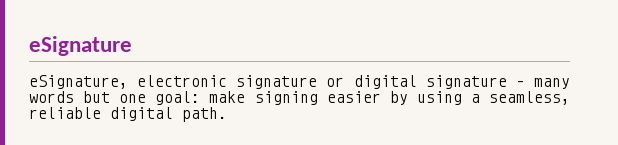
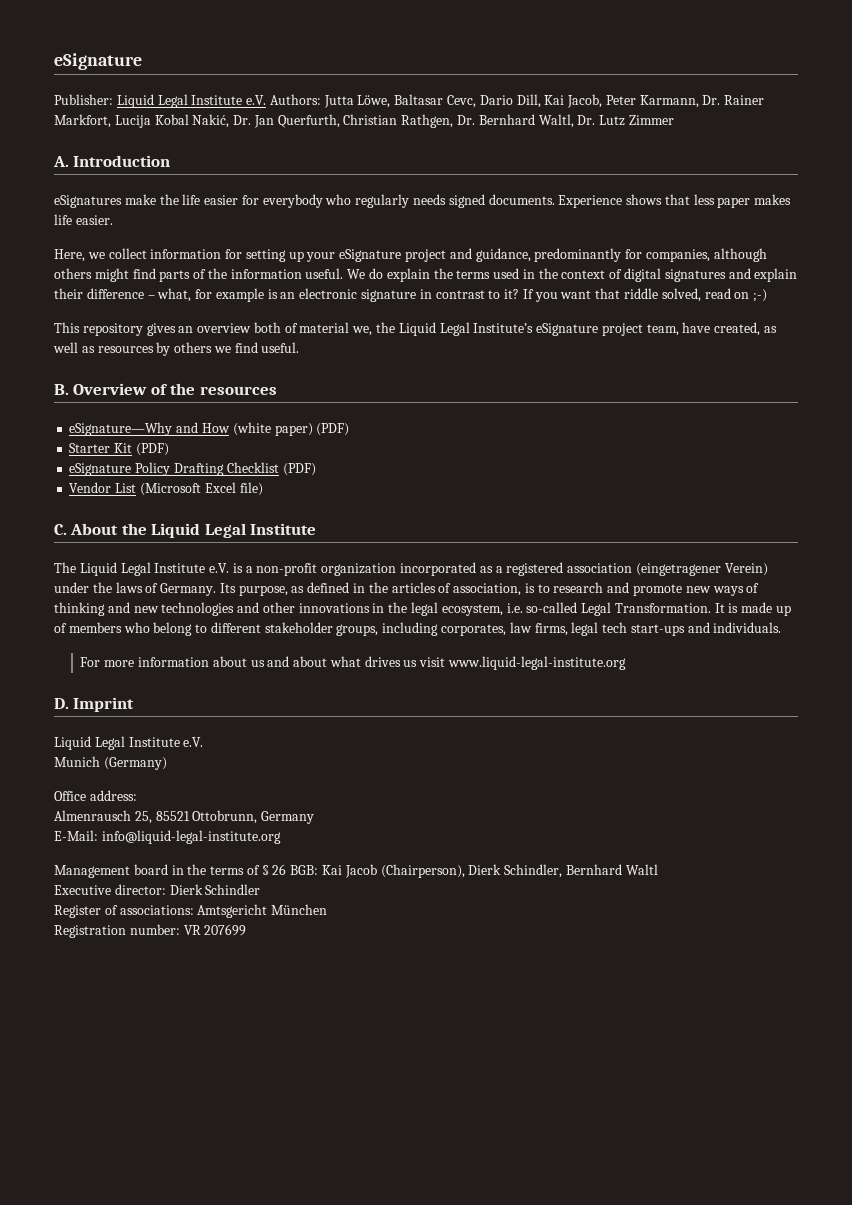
[29,75,571,89] [29,91,571,105] [29,107,227,122] eSignature, electronic signature or digital signature – many words but one goal: make signing easier by using a seamless, reliable digital path. -> [54,94,765,108] [54,114,674,128] [53,155,171,167] [54,194,792,208] [54,214,113,225] [54,248,767,262] [54,268,798,282] [54,288,768,302] [54,322,778,336] [53,342,300,356] [54,383,277,395] [69,422,350,436] [69,443,169,456] [69,462,316,476] [69,482,263,496] [54,523,317,538] [54,562,768,576] [54,582,760,596] [54,602,792,616] [54,622,782,636] [80,656,626,670] [54,697,135,712] [54,736,204,750] [54,756,167,770] [54,790,137,801] [54,810,315,824] [54,830,281,844] [54,864,658,878] [54,884,261,895] [54,904,328,918] [54,924,247,938] Publisher: Liquid Legal Institute e.V. Authors: Jutta Löwe, Baltasar Cevc, Dario Dill, Kai Jacob, Peter Karmann, Dr. Rainer Markfort, Lucija Kobal Nakić, Dr. Jan Querfurth, Christian Rathgen, Dr. Bernhard Waltl, Dr. Lutz Zimmer // A. Introduction // eSignatures make the life easier for everybody who regularly needs signed documents. Experience shows that less paper makes life easier. // Here, we collect information for setting up your eSignature project and guidance, predominantly for companies, although others might find parts of the information useful. We do explain the terms used in the context of digital signatures and explain their difference – what, for example is an electronic signature in contrast to it? If you want that riddle solved, read on ;-) // This repository gives an overview both of material we, the Liquid Legal Institute’s eSignature project team, have created, as well as resources by others we find useful. // B. Overview of the resources // eSignature—Why and How (white paper) (PDF) // Starter Kit (PDF) // eSignature Policy Drafting Checklist (PDF) // Vendor List (Microsoft Excel file) // C. About the Liquid Legal Institute // The Liquid Legal Institute e.V. is a non-profit organization incorporated as a registered association (eingetragener Verein) under the laws of Germany. Its purpose, as defined in the articles of association, is to research and promote new ways of thinking and new technologies and other innovations in the legal ecosystem, i.e. so-called Legal Transformation. It is made up of members who belong to different stakeholder groups, including corporates, law firms, legal tech start-ups and individuals. // For more information about us and about what drives us visit www.liquid-legal-institute.org // D. Imprint // Liquid Legal Institute e.V. // Munich (Germany) // Office address: // Almenrausch 25, 85521 Ottobrunn, Germany // E-Mail: info@liquid-legal-institute.org // Management board in the terms of § 26 BGB: Kai Jacob (Chairperson), Dierk Schindler, Bernhard Waltl // Executive director: Dierk Schindler // Register of associations: Amtsgericht München // Registration number: VR 207699

